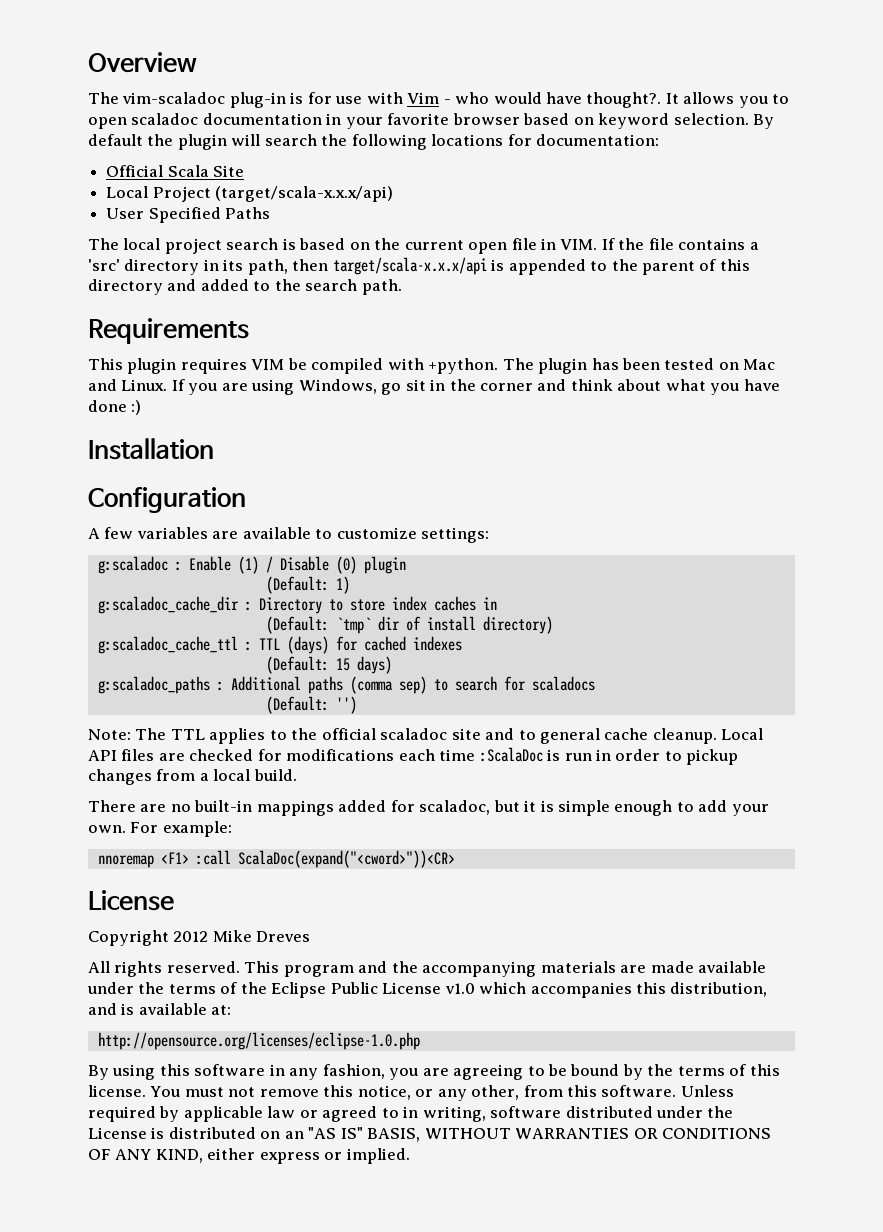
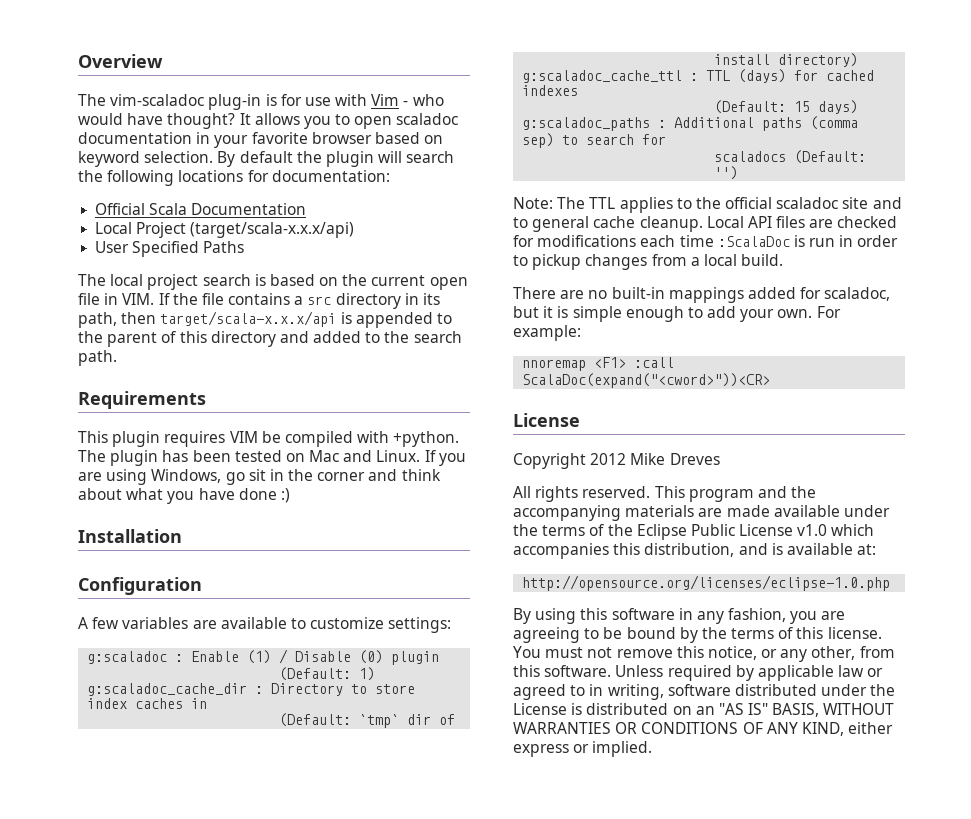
[586,92,662,108] thought?. -> [167,113,236,129] thought?
[213,165,245,177] Site -> [191,203,307,215] Documentation
[88,259,120,271] 'src' -> [307,296,332,305] src
(526, 683) none -> (667, 139) //
(595, 683) // -> (787, 156) none

